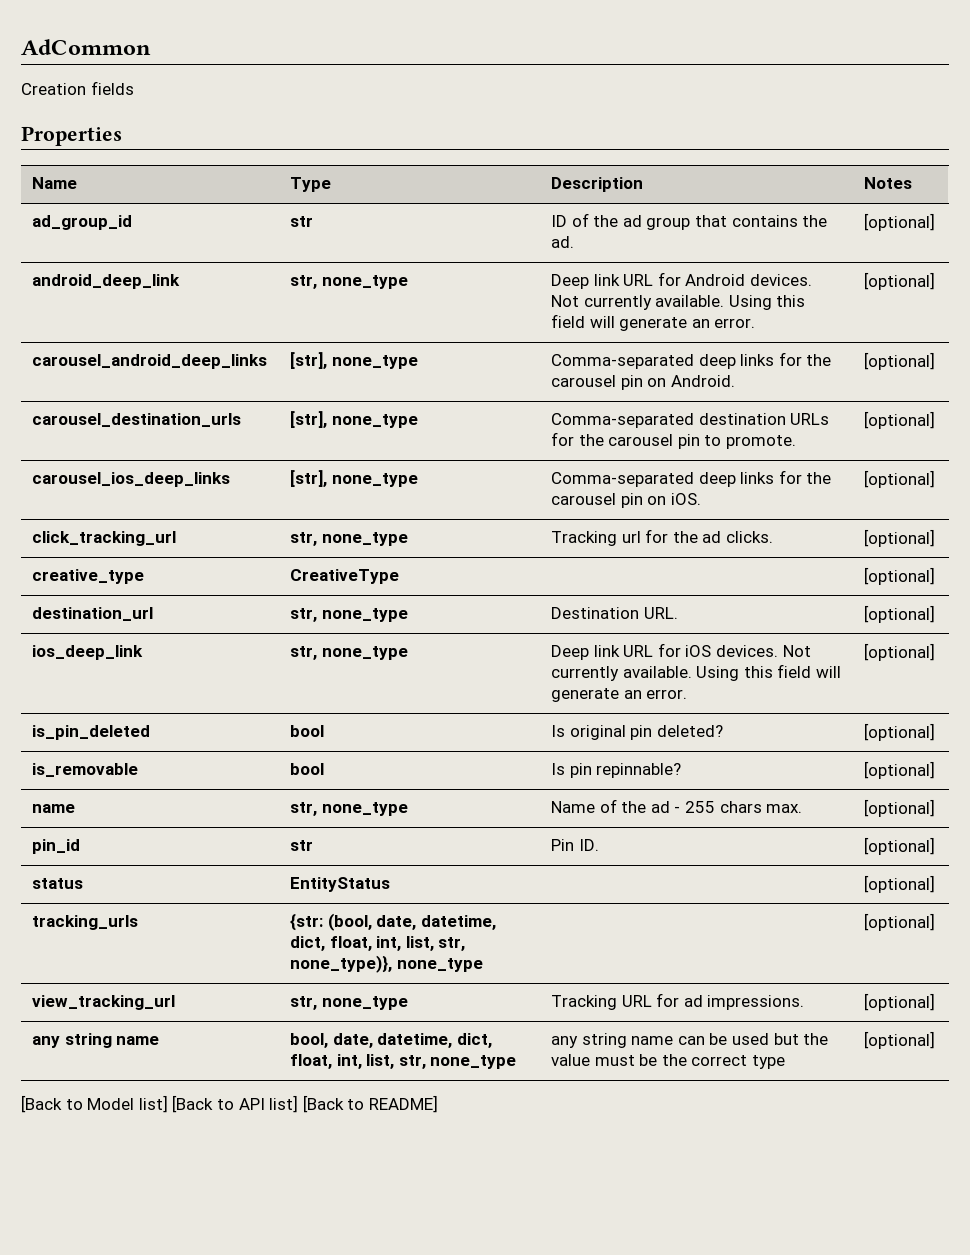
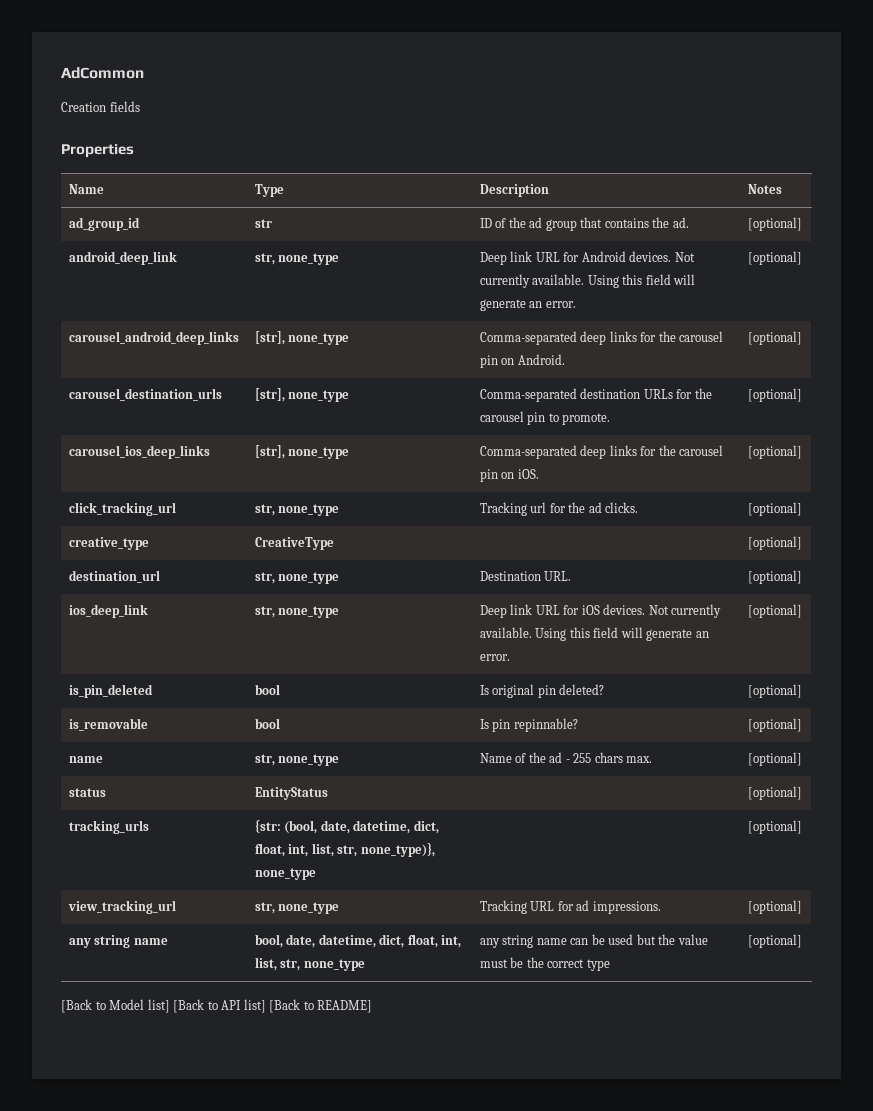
[32,839,81,854] [290,840,314,851] [551,839,599,851] [864,837,936,855] // pin_id | str | Pin ID. | [optional] -> (802, 759) none

